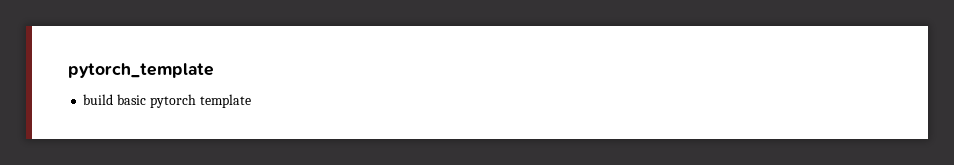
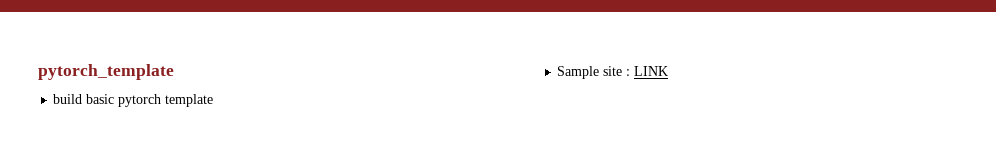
(251, 101) none -> [557,66,669,79] // Sample site : LINK

